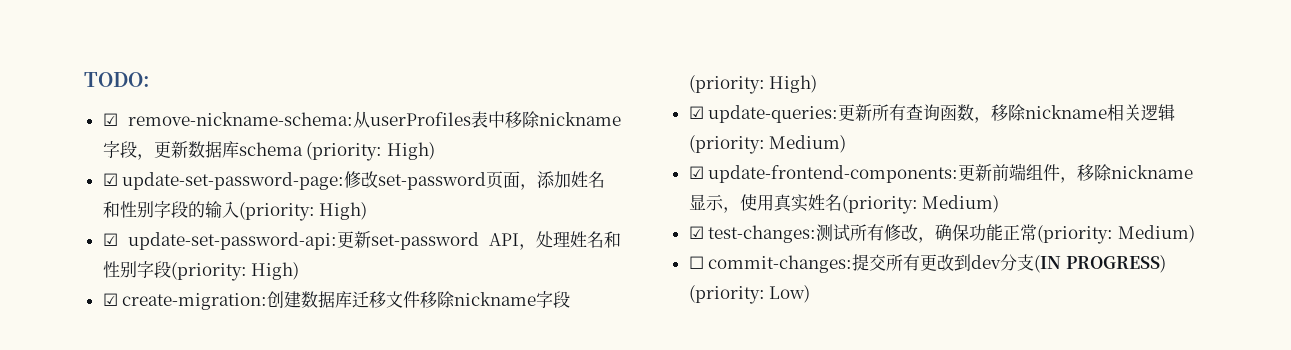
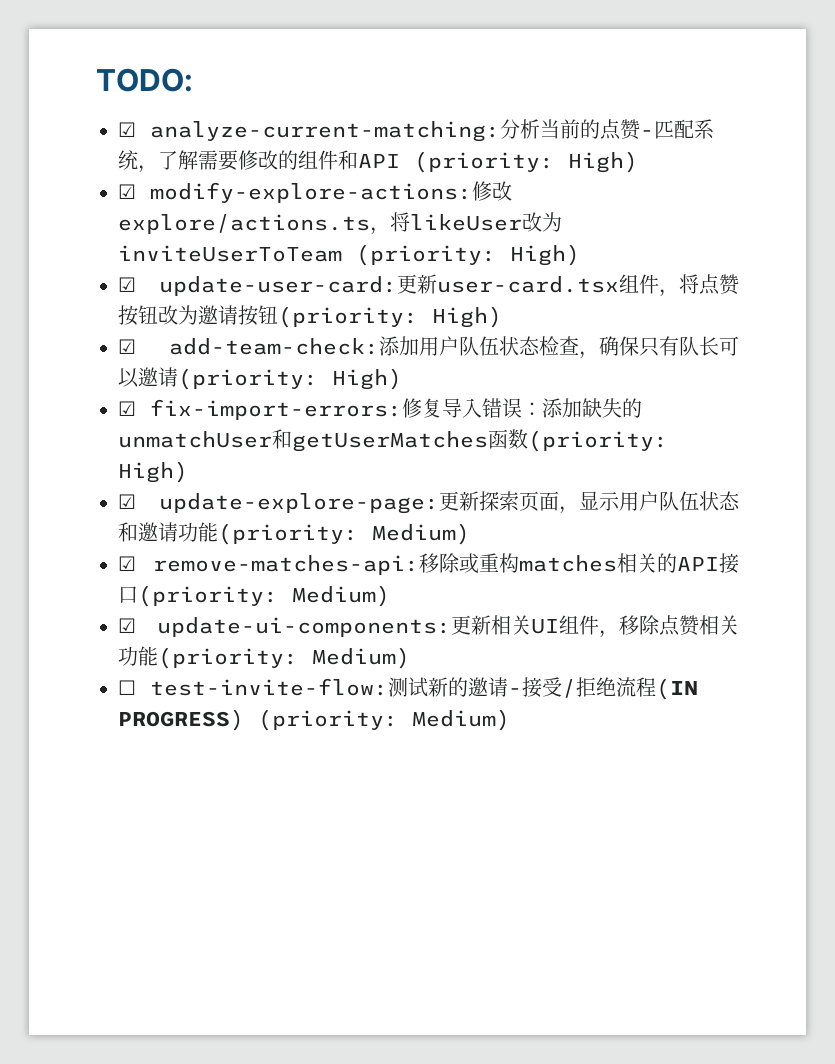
[127,111,621,128] [102,141,435,161] [102,171,606,190] [102,201,368,221] [102,231,621,250] [102,261,300,281] [102,291,571,310] [688,75,818,94] [688,104,1176,123] [688,135,847,154] [688,163,1194,183] [688,194,1000,214] [688,224,1195,244] [688,254,1035,273] remove-nickname-schema:从userProfiles表中移除nickname字段，更新数据库schema (priority: High) // ☑ update-set-password-page:修改set-password页面，添加姓名和性别字段的输入(priority: High) // ☑ update-set-password-api:更新set-password API，处理姓名和性别字段(priority: High) // ☑ create-migration:创建数据库迁移文件移除nickname字段(priority: High) // ☑ update-queries:更新所有查询函数，移除nickname相关逻辑(priority: Medium) // ☑ update-frontend-components:更新前端组件，移除nickname显示，使用真实姓名(priority: Medium) // ☑ test-changes:测试所有修改，确保功能正常(priority: Medium) // ☐ commit-changes:提交所有更改到dev分支 -> [150,119,714,142] [118,150,638,173] [118,181,512,203] [118,212,562,235] [118,244,580,266] [118,274,740,297] [118,305,502,328] [118,336,739,359] [118,367,402,390] [118,398,642,420] [118,429,668,452] [118,461,188,483] [118,491,740,514] [118,522,470,545] [118,553,739,575] [118,585,390,607] [118,615,739,638] [118,646,410,669] [118,677,656,698] analyze-current-matching:分析当前的点赞-匹配系统，了解需要修改的组件和API (priority: High) // ☑ modify-explore-actions:修改explore/actions.ts，将likeUser改为inviteUserToTeam (priority: High) // ☑ update-user-card:更新user-card.tsx组件，将点赞按钮改为邀请按钮(priority: High) // ☑ add-team-check:添加用户队伍状态检查，确保只有队长可以邀请(priority: High) // ☑ fix-import-errors:修复导入错误：添加缺失的unmatchUser和getUserMatches函数(priority: High) // ☑ update-explore-page:更新探索页面，显示用户队伍状态和邀请功能(priority: Medium) // ☑ remove-matches-api:移除或重构matches相关的API接口(priority: Medium) // ☑ update-ui-components:更新相关UI组件，移除点赞相关功能(priority: Medium) // ☐ test-invite-flow:测试新的邀请-接受/拒绝流程
[769,285,811,303] Low) -> [412,709,510,731] Medium)

